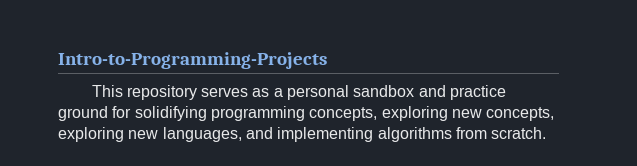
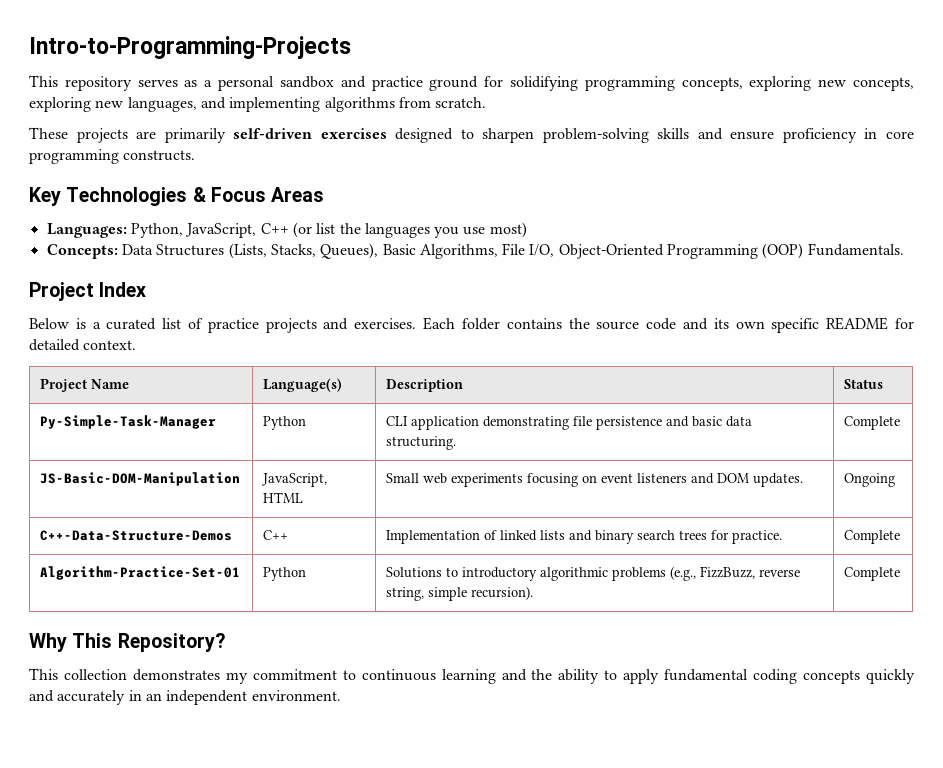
(547, 133) none -> [29,127,914,143] [29,149,196,164] [29,187,325,206] [46,222,527,238] [46,243,904,259] [29,282,147,301] [29,317,915,333] [29,339,137,351] [40,378,130,392] [263,378,343,392] [386,379,464,392] [844,379,884,389] [40,415,217,429] [263,416,307,430] [386,416,753,430] [386,436,457,450] [844,416,901,430] [40,472,241,486] [262,473,328,487] [263,492,304,503] [386,473,804,487] [844,473,896,487] [40,530,233,541] [263,530,289,540] [386,530,783,544] [844,530,901,544] [40,566,241,580] [263,567,307,581] [386,566,801,581] [386,586,534,601] [844,567,901,581] [29,633,225,652] [29,668,915,684] [29,690,341,705] // These projects are primarily self-driven exercises designed to sharpen problem-solving skills and ensure proficiency in core programming constructs. // Key Technologies & Focus Areas // Languages: Python, JavaScript, C++ (or list the languages you use most) // Concepts: Data Structures (Lists, Stacks, Queues), Basic Algorithms, File I/O, Object-Oriented Programming (OOP) Fundamentals. // Project Index // Below is a curated list of practice projects and exercises. Each folder contains the source code and its own specific README for detailed context. // Project Name | Language(s) | Description | Status // Py-Simple-Task-Manager | Python | CLI application demonstrating file persistence and basic data structuring. | Complete // JS-Basic-DOM-Manipulation | JavaScript, HTML | Small web experiments focusing on event listeners and DOM updates. | Ongoing // C++-Data-Structure-Demos | C++ | Implementation of linked lists and binary search trees for practice. | Complete // Algorithm-Practice-Set-01 | Python | Solutions to introductory algorithmic problems (e.g., FizzBuzz, reverse string, simple recursion). | Complete // Why This Repository? // This collection demonstrates my commitment to continuous learning and the ability to apply fundamental coding concepts quickly and accurately in an independent environment.

